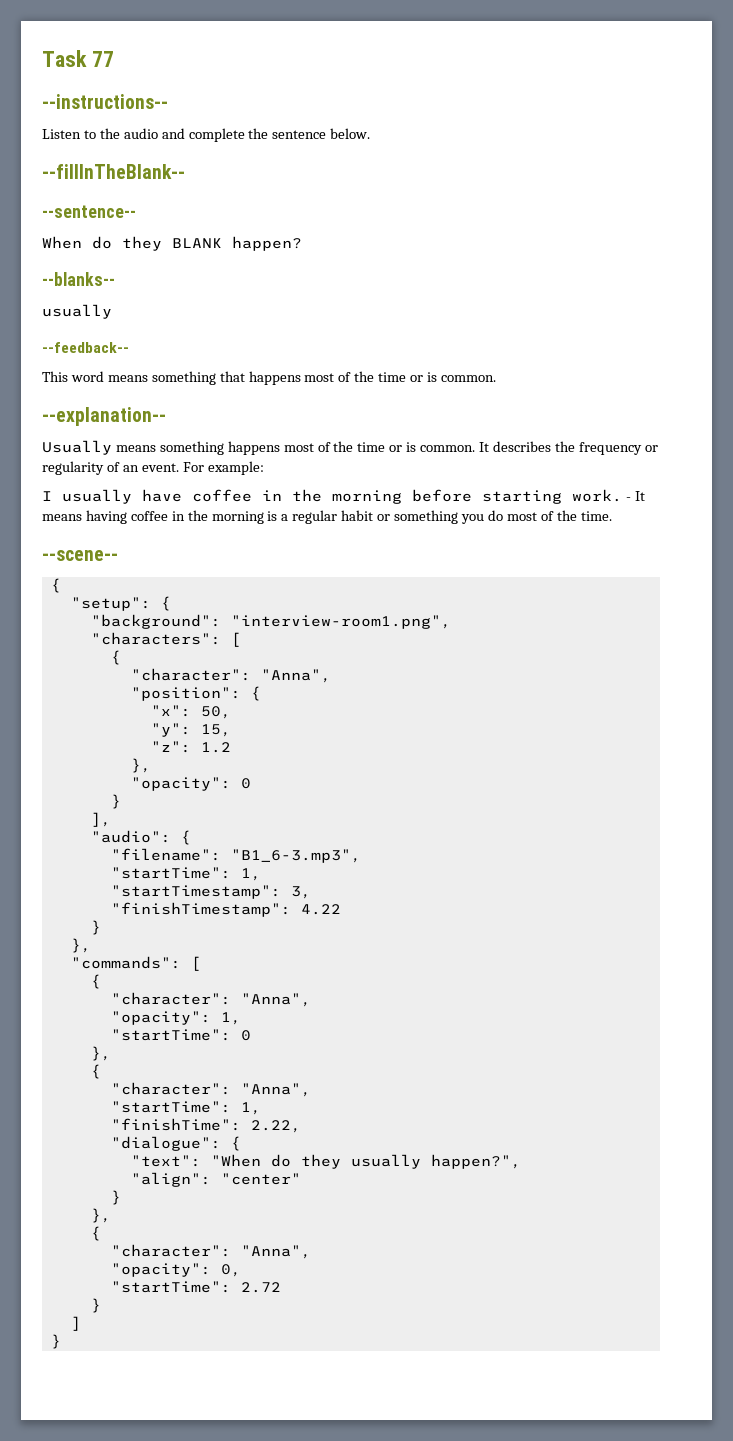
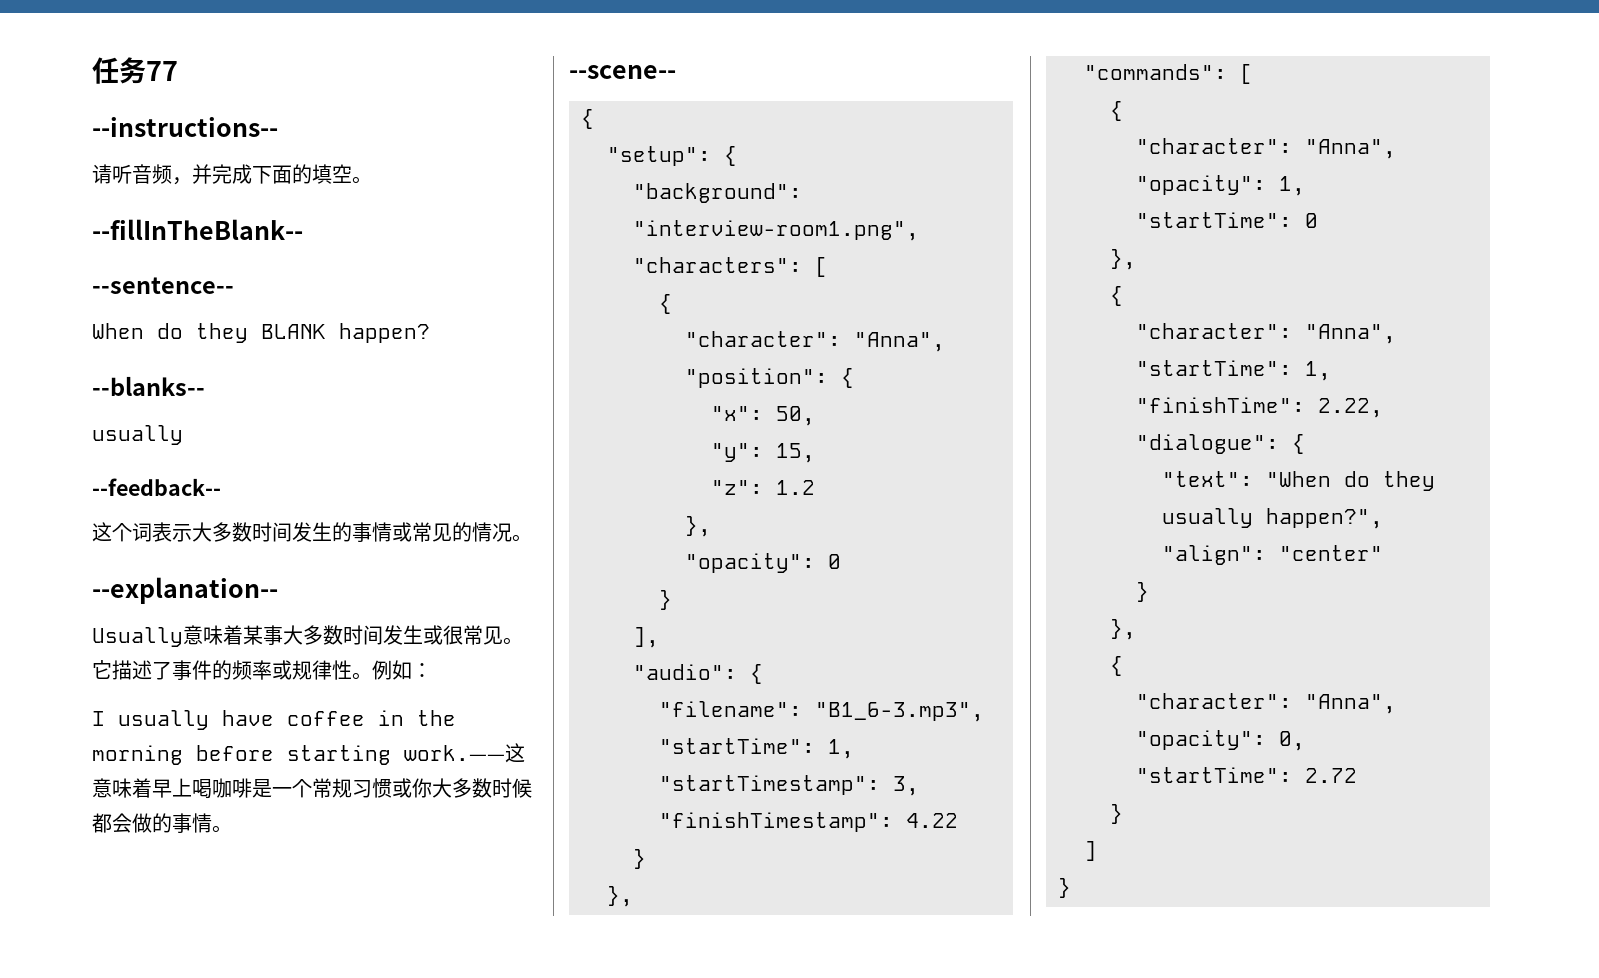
[42,50,87,67] Task -> [92,57,146,84] 任务
[42,128,371,142] Listen to the audio and complete the sentence below. -> [92,164,372,185] 请听音频，并完成下面的填空。
[42,371,496,385] [42,407,166,426] [42,440,658,455] [42,461,264,475] This word means something that happens most of the time or is common. // --explanation-- // Usually means something happens most of the time or is common. It describes the frequency or regularity of an event. For example: -> [92,522,532,542] [92,577,278,604] [92,625,523,647] [92,660,432,680] 这个词表示大多数时间发生的事情或常见的情况。 // --explanation-- // Usually意味着某事大多数时间发生或很常见。它描述了事件的频率或规律性。例如：
[572,489,645,502] [42,510,612,524] work. - It means having coffee in the morning is a regular habit or something you do most of the time. -> [404,743,525,763] [92,778,532,799] [92,813,232,833] work.——这意味着早上喝咖啡是一个常规习惯或你大多数时候都会做的事情。

